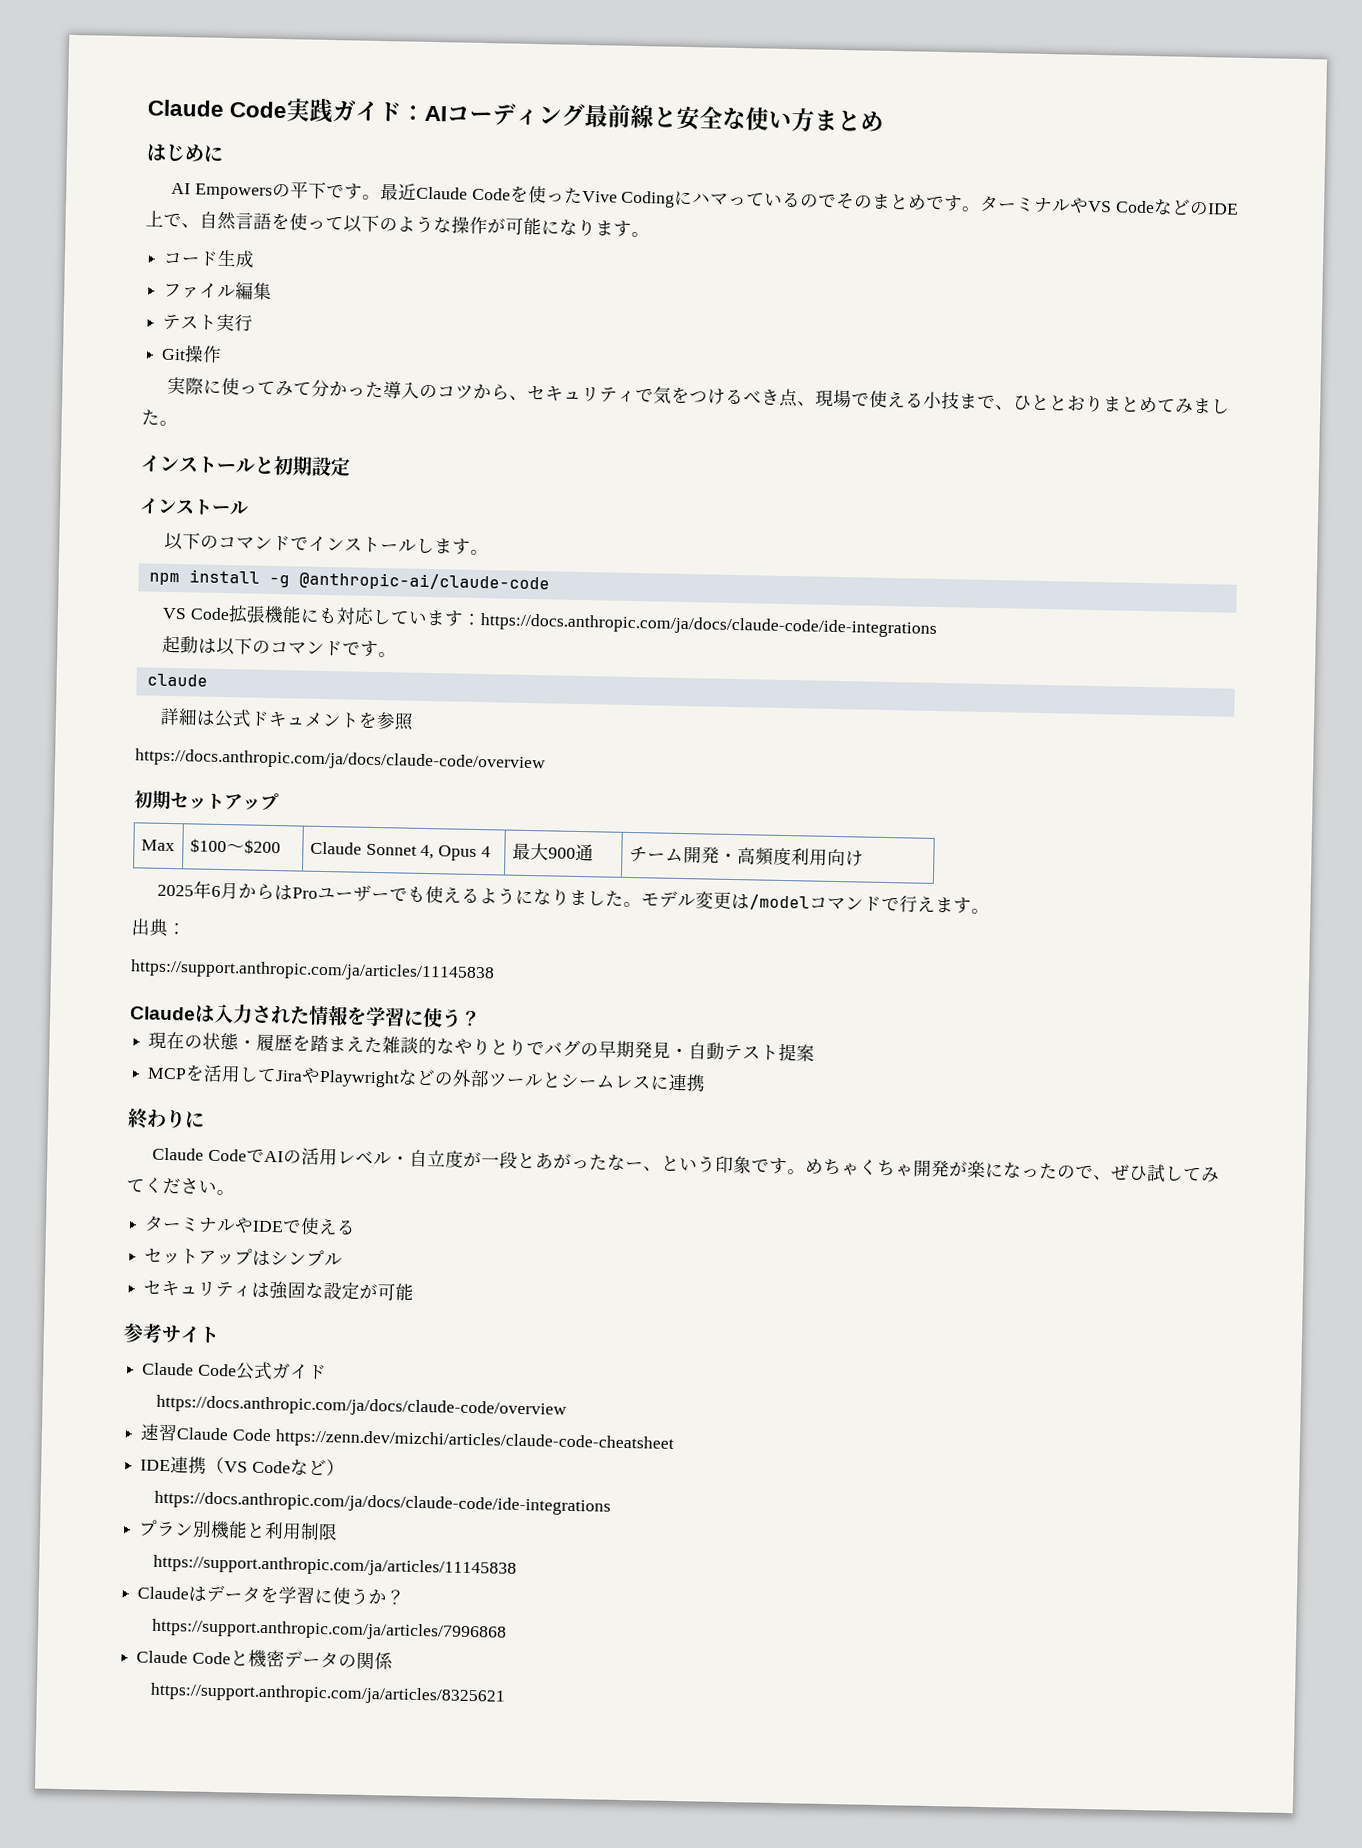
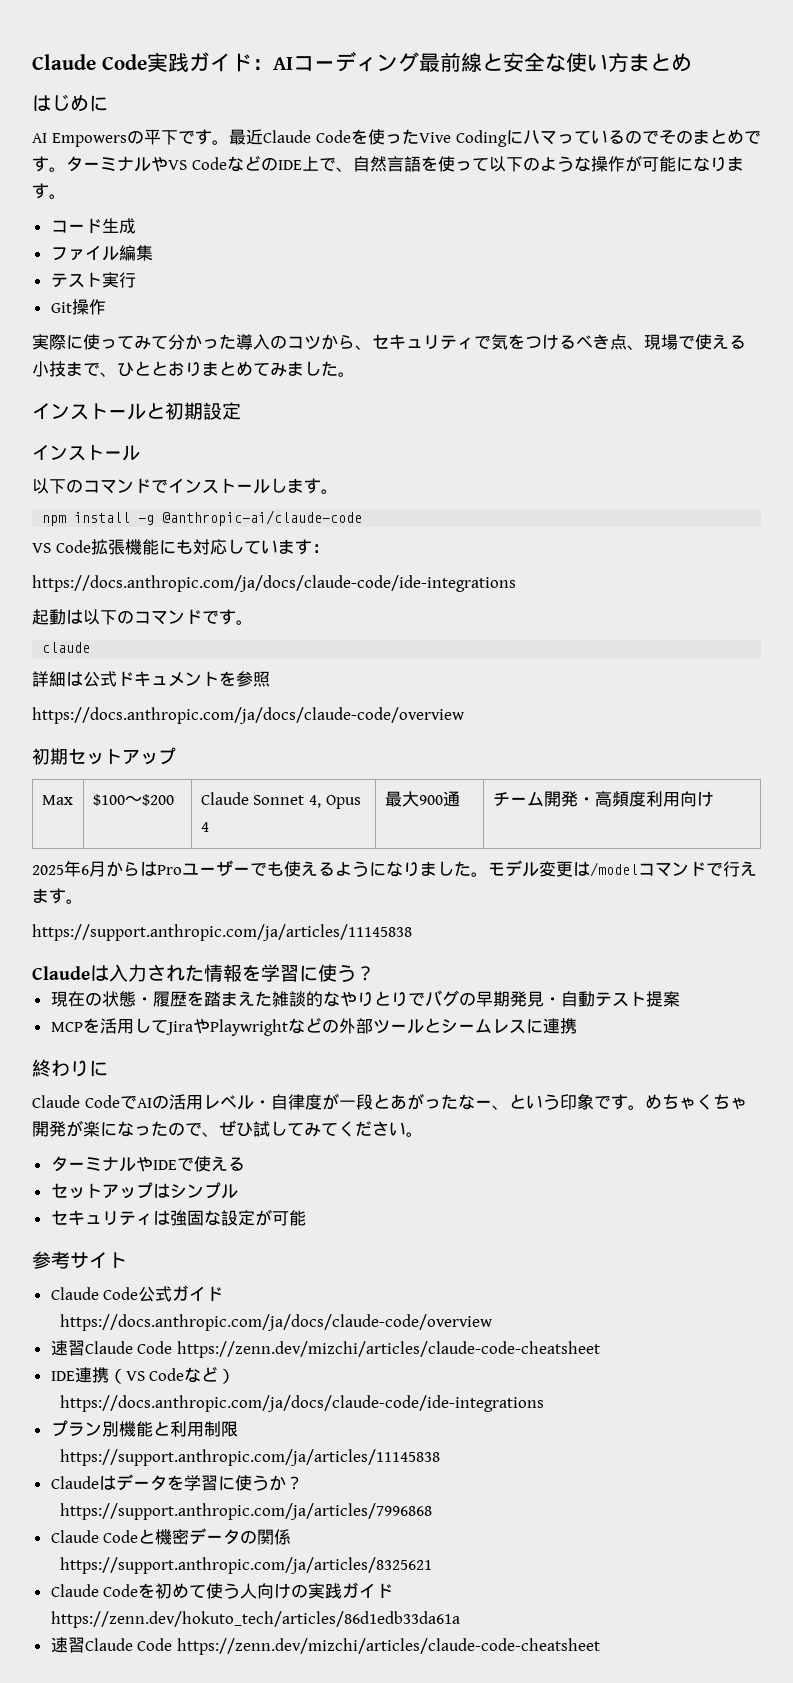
(482, 619) none -> (329, 548) //
[131,918,186,937] // 出典： -> (83, 901) none
[426,1150,446,1167] 立 -> [287,1094,305,1110] 律
(506, 1694) none -> [50,1582,394,1599] [50,1611,460,1628] [50,1637,600,1655] // Claude Codeを初めて使う人向けの実践ガイドhttps://zenn.dev/hokuto_tech/articles/86d1edb33da61a // 速習Claude Code https://zenn.dev/mizchi/articles/claude-code-cheatsheet

